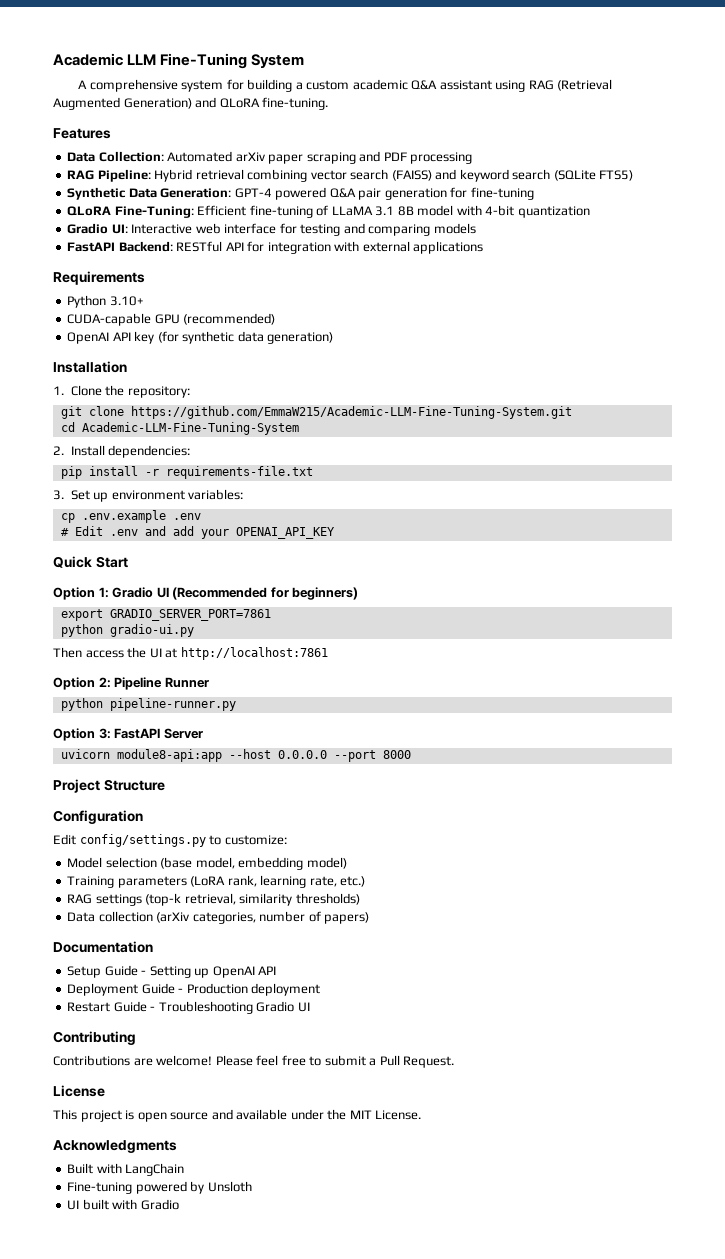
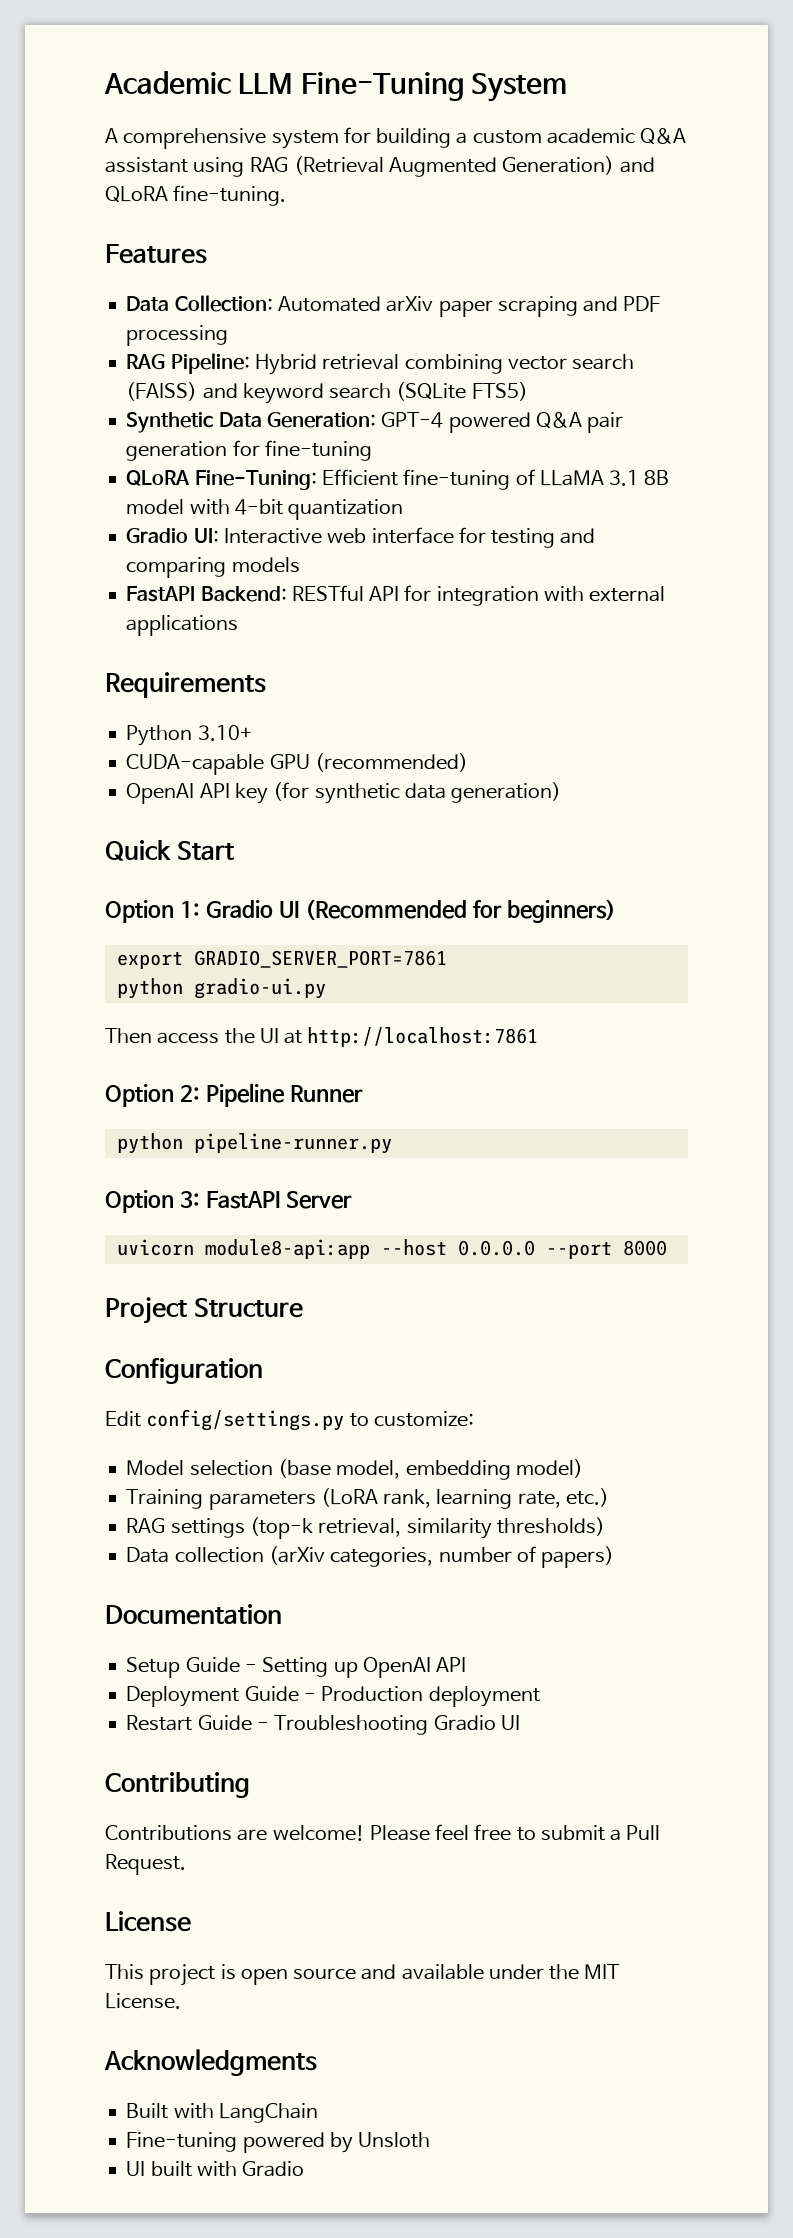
[53,361,127,373] [53,385,190,398] [60,406,572,419] [60,422,299,435] [53,445,191,458] [60,466,313,479] [53,489,244,502] [60,510,201,523] [60,526,335,539] // Installation // 1. Clone the repository: // git clone https://github.com/EmmaW215/Academic-LLM-Fine-Tuning-System.git // cd Academic-LLM-Fine-Tuning-System // 2. Install dependencies: // pip install -r requirements-file.txt // 3. Set up environment variables: // cp .env.example .env // # Edit .env and add your OPENAI_API_KEY -> (562, 792) none

